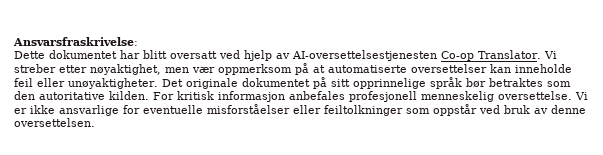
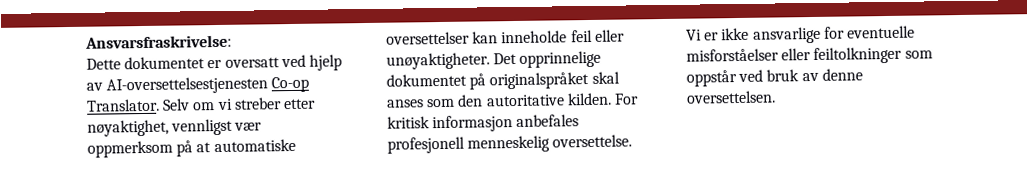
[120,50,167,59] har blitt -> [207,59,223,69] er
[544,51,557,59] Vi -> [162,98,233,111] Selv om vi
[165,67,189,73] men -> [171,118,234,136] vennligst
[328,65,407,73] automatiserte -> [213,138,296,153] automatiske
[185,78,238,89] originale -> [519,50,602,68] opprinnelige
[330,77,543,89] sitt opprinnelige språk bør betraktes -> [489,71,620,90] [387,99,424,108] originalspråket skal anses

